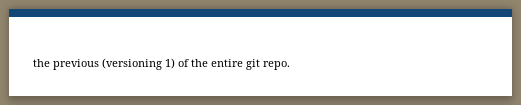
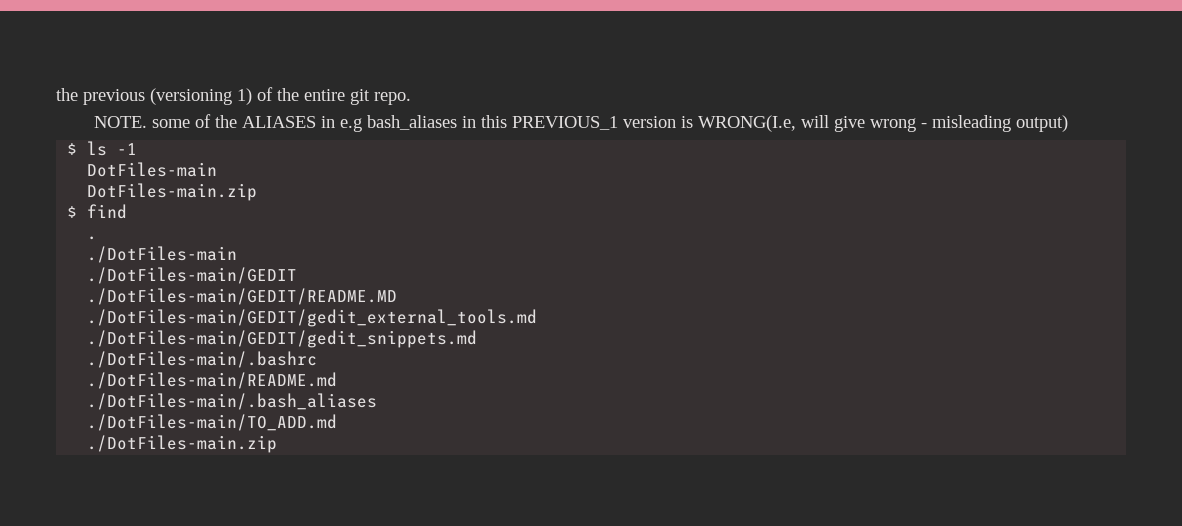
(290, 65) none -> [93,114,1068,132] [67,141,138,156] [87,162,218,177] [87,183,258,201] [67,204,128,219] [87,236,98,240] [87,246,238,263] [87,267,298,284] [87,288,398,305] [87,309,538,327] [87,330,478,348] [87,351,318,368] [87,372,338,389] [87,393,378,410] [87,414,338,431] [87,435,278,453] // NOTE. some of the ALIASES in e.g bash_aliases in this PREVIOUS_1 version is WRONG(I.e, will give wrong - misleading output) // $ ls -1 // DotFiles-main // DotFiles-main.zip // $ find // . // ./DotFiles-main // ./DotFiles-main/GEDIT // ./DotFiles-main/GEDIT/README.MD // ./DotFiles-main/GEDIT/gedit_external_tools.md // ./DotFiles-main/GEDIT/gedit_snippets.md // ./DotFiles-main/.bashrc // ./DotFiles-main/README.md // ./DotFiles-main/.bash_aliases // ./DotFiles-main/TO_ADD.md // ./DotFiles-main.zip

